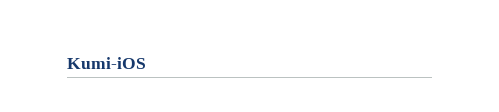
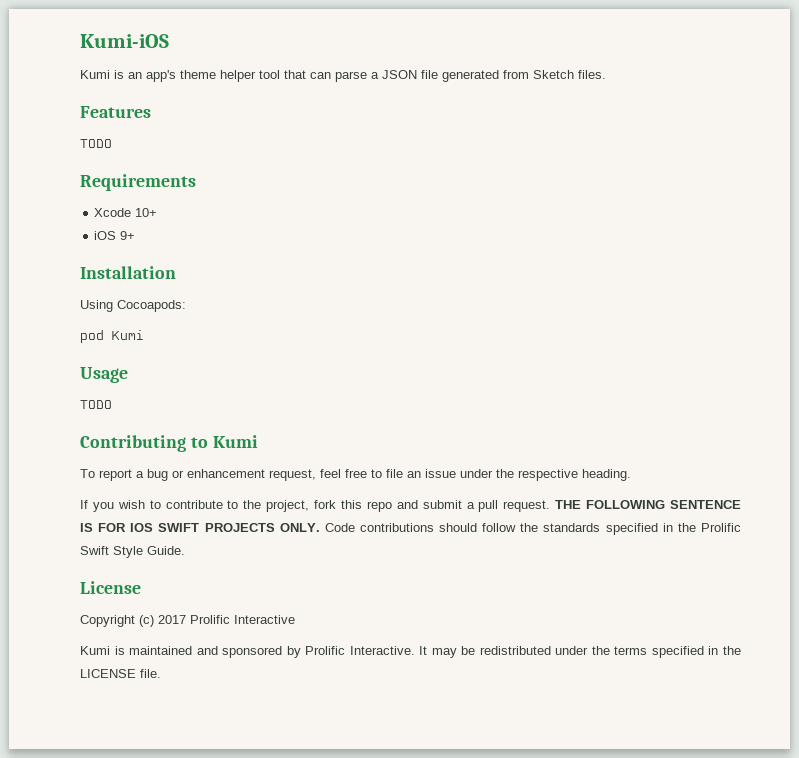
(146, 63) none -> [80,70,606,82] [80,106,151,118] [80,139,112,148] [80,174,196,191] [94,208,158,217] [94,231,136,240] [80,266,176,279] [80,300,186,312] [80,330,144,343] [80,367,128,383] [80,400,112,409] [80,435,258,452] [80,469,631,481] [80,500,742,512] [80,523,741,535] [80,546,185,558] [80,581,141,594] [80,615,295,627] [80,646,741,658] [80,669,161,678] // Kumi is an app's theme helper tool that can parse a JSON file generated from Sketch files. // Features // TODO // Requirements // Xcode 10+ // iOS 9+ // Installation // Using Cocoapods: // pod Kumi // Usage // TODO // Contributing to Kumi // To report a bug or enhancement request, feel free to file an issue under the respective heading. // If you wish to contribute to the project, fork this repo and submit a pull request. THE FOLLOWING SENTENCE IS FOR IOS SWIFT PROJECTS ONLY. Code contributions should follow the standards specified in the Prolific Swift Style Guide. // License // Copyright (c) 2017 Prolific Interactive // Kumi is maintained and sponsored by Prolific Interactive. It may be redistributed under the terms specified in the LICENSE file.

